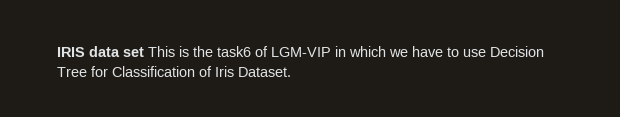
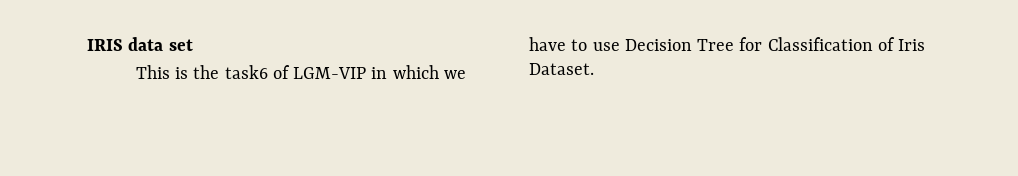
(144, 52) none -> (193, 45) //

